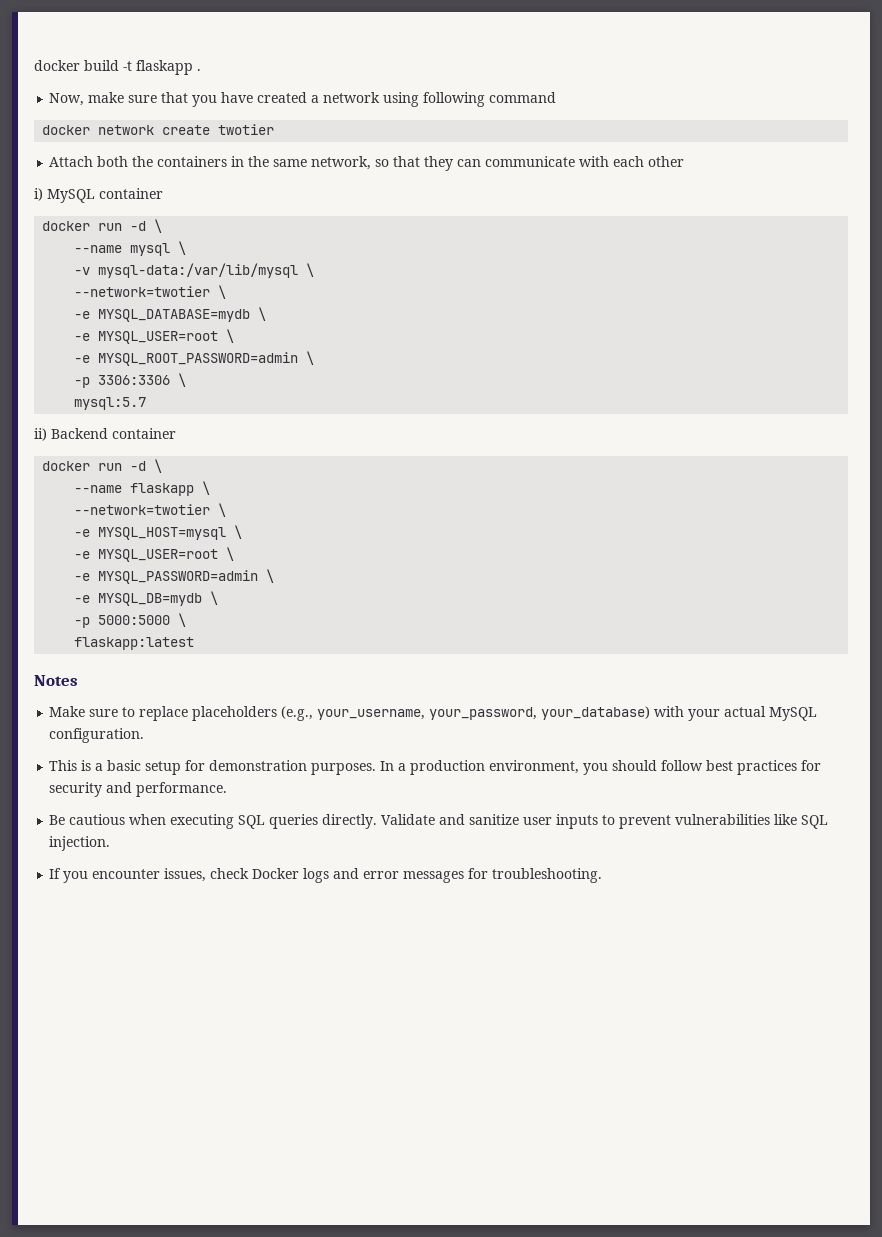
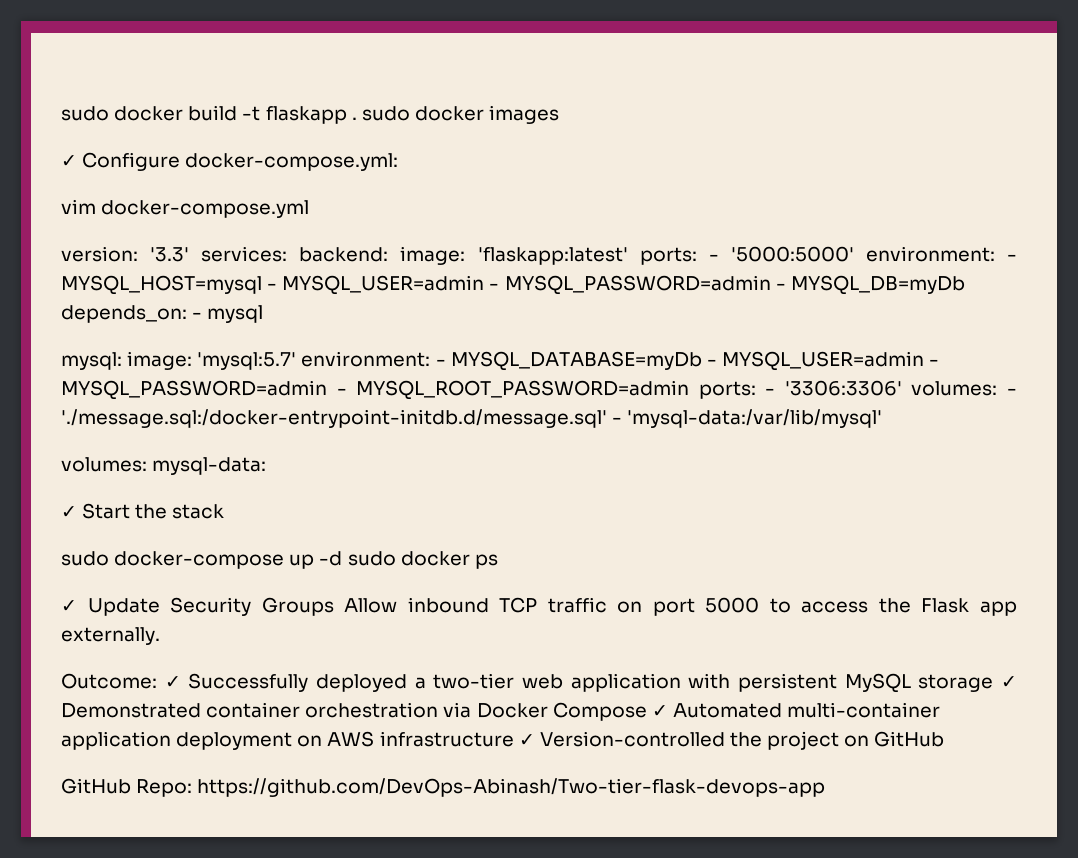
(34, 65) none -> [61,106,109,121] sudo
[49,92,557,107] [42,124,275,135] [49,156,685,171] [34,188,163,203] [42,219,163,233] [74,241,187,256] [74,263,315,278] [74,285,227,299] [74,307,267,322] [74,329,235,344] [74,351,315,366] [74,373,187,388] [74,397,147,410] [34,428,176,441] [42,459,163,473] [74,481,211,496] [74,503,227,517] [74,525,243,540] [74,547,235,562] [74,569,275,584] [74,591,219,606] [74,613,187,628] [74,637,195,650] [34,675,78,686] [49,706,818,721] [49,728,145,743] [49,760,822,775] [49,782,228,797] [49,814,829,829] [49,836,111,851] [49,868,603,883] // Now, make sure that you have created a network using following command // docker network create twotier // Attach both the containers in the same network, so that they can communicate with each other // i) MySQL container // docker run -d \ // --name mysql \ // -v mysql-data:/var/lib/mysql \ // --network=twotier \ // -e MYSQL_DATABASE=mydb \ // -e MYSQL_USER=root \ // -e MYSQL_ROOT_PASSWORD=admin \ // -p 3306:3306 \ // mysql:5.7 // ii) Backend container // docker run -d \ // --name flaskapp \ // --network=twotier \ // -e MYSQL_HOST=mysql \ // -e MYSQL_USER=root \ // -e MYSQL_PASSWORD=admin \ // -e MYSQL_DB=mydb \ // -p 5000:5000 \ // flaskapp:latest // Notes // Make sure to replace placeholders (e.g., your_username, your_password, your_database) with your actual MySQL configuration. // This is a basic setup for demonstration purposes. In a production environment, you should follow best practices for security and performance. // Be cautious when executing SQL queries directly. Validate and sanitize user inputs to prevent vulnerabilities like SQL injection. // If you encounter issues, check Docker logs and error messages for troubleshooting. -> [361,105,560,124] [61,152,399,171] [61,199,310,218] [61,246,1018,265] [61,275,965,295] [61,305,264,323] [61,351,940,371] [61,380,1017,400] [61,409,883,428] [61,457,267,475] [61,503,225,519] [61,551,498,569] [61,597,1017,616] [61,627,160,645] [61,673,1017,693] [61,702,941,721] [61,731,945,750] [61,778,826,797] sudo docker images // ✓ Configure docker-compose.yml: // vim docker-compose.yml // version: '3.3' services: backend: image: 'flaskapp:latest' ports: - '5000:5000' environment: - MYSQL_HOST=mysql - MYSQL_USER=admin - MYSQL_PASSWORD=admin - MYSQL_DB=myDb depends_on: - mysql // mysql: image: 'mysql:5.7' environment: - MYSQL_DATABASE=myDb - MYSQL_USER=admin - MYSQL_PASSWORD=admin - MYSQL_ROOT_PASSWORD=admin ports: - '3306:3306' volumes: - './message.sql:/docker-entrypoint-initdb.d/message.sql' - 'mysql-data:/var/lib/mysql' // volumes: mysql-data: // ✓ Start the stack // sudo docker-compose up -d sudo docker ps // ✓ Update Security Groups Allow inbound TCP traffic on port 5000 to access the Flask app externally. // Outcome: ✓ Successfully deployed a two-tier web application with persistent MySQL storage ✓ Demonstrated container orchestration via Docker Compose ✓ Automated multi-container application deployment on AWS infrastructure ✓ Version-controlled the project on GitHub // GitHub Repo: https://github.com/DevOps-Abinash/Two-tier-flask-devops-app

